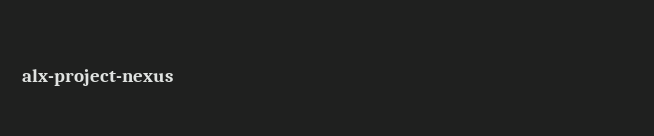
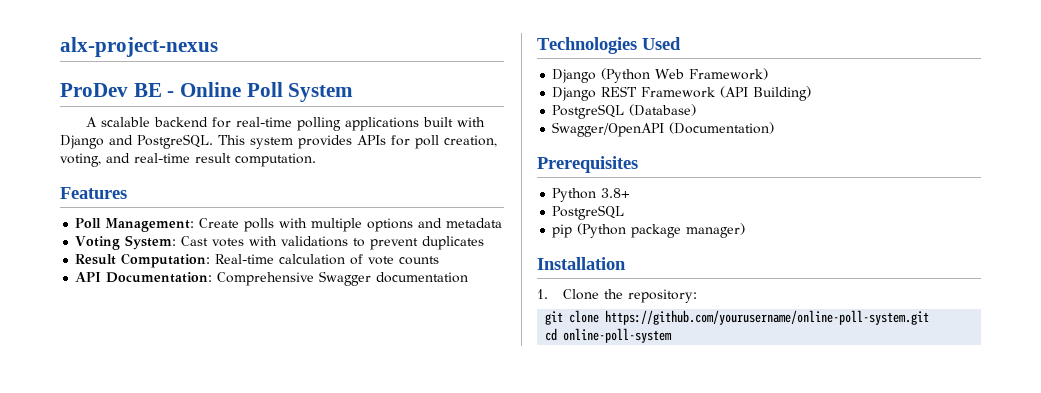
(173, 77) none -> [60,82,354,102] [85,117,485,131] [60,134,497,149] [60,153,316,167] [60,187,127,199] [75,218,503,232] [75,235,485,250] [75,253,440,268] [75,271,469,286] [537,37,681,54] [552,68,769,83] [552,86,812,101] [552,104,697,119] [552,122,775,137] [537,156,638,173] [552,188,631,202] [552,205,625,220] [552,223,746,238] [537,257,626,270] [537,289,697,303] [545,310,930,325] [545,328,673,343] // ProDev BE - Online Poll System // A scalable backend for real-time polling applications built with Django and PostgreSQL. This system provides APIs for poll creation, voting, and real-time result computation. // Features // Poll Management: Create polls with multiple options and metadata // Voting System: Cast votes with validations to prevent duplicates // Result Computation: Real-time calculation of vote counts // API Documentation: Comprehensive Swagger documentation // Technologies Used // Django (Python Web Framework) // Django REST Framework (API Building) // PostgreSQL (Database) // Swagger/OpenAPI (Documentation) // Prerequisites // Python 3.8+ // PostgreSQL // pip (Python package manager) // Installation // 1. Clone the repository: // git clone https://github.com/yourusername/online-poll-system.git // cd online-poll-system

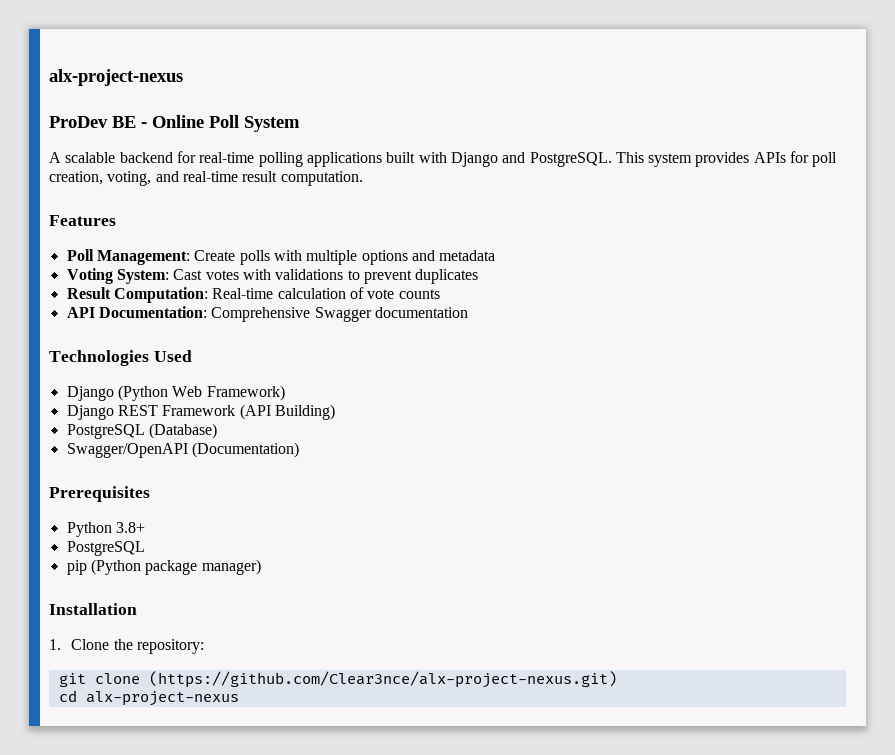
[605,310,930,325] https://github.com/yourusername/online-poll-system.git -> [148,671,617,688] (https://github.com/Clear3nce/alx-project-nexus.git)
[563,328,673,343] online-poll-system -> [85,691,239,706] alx-project-nexus

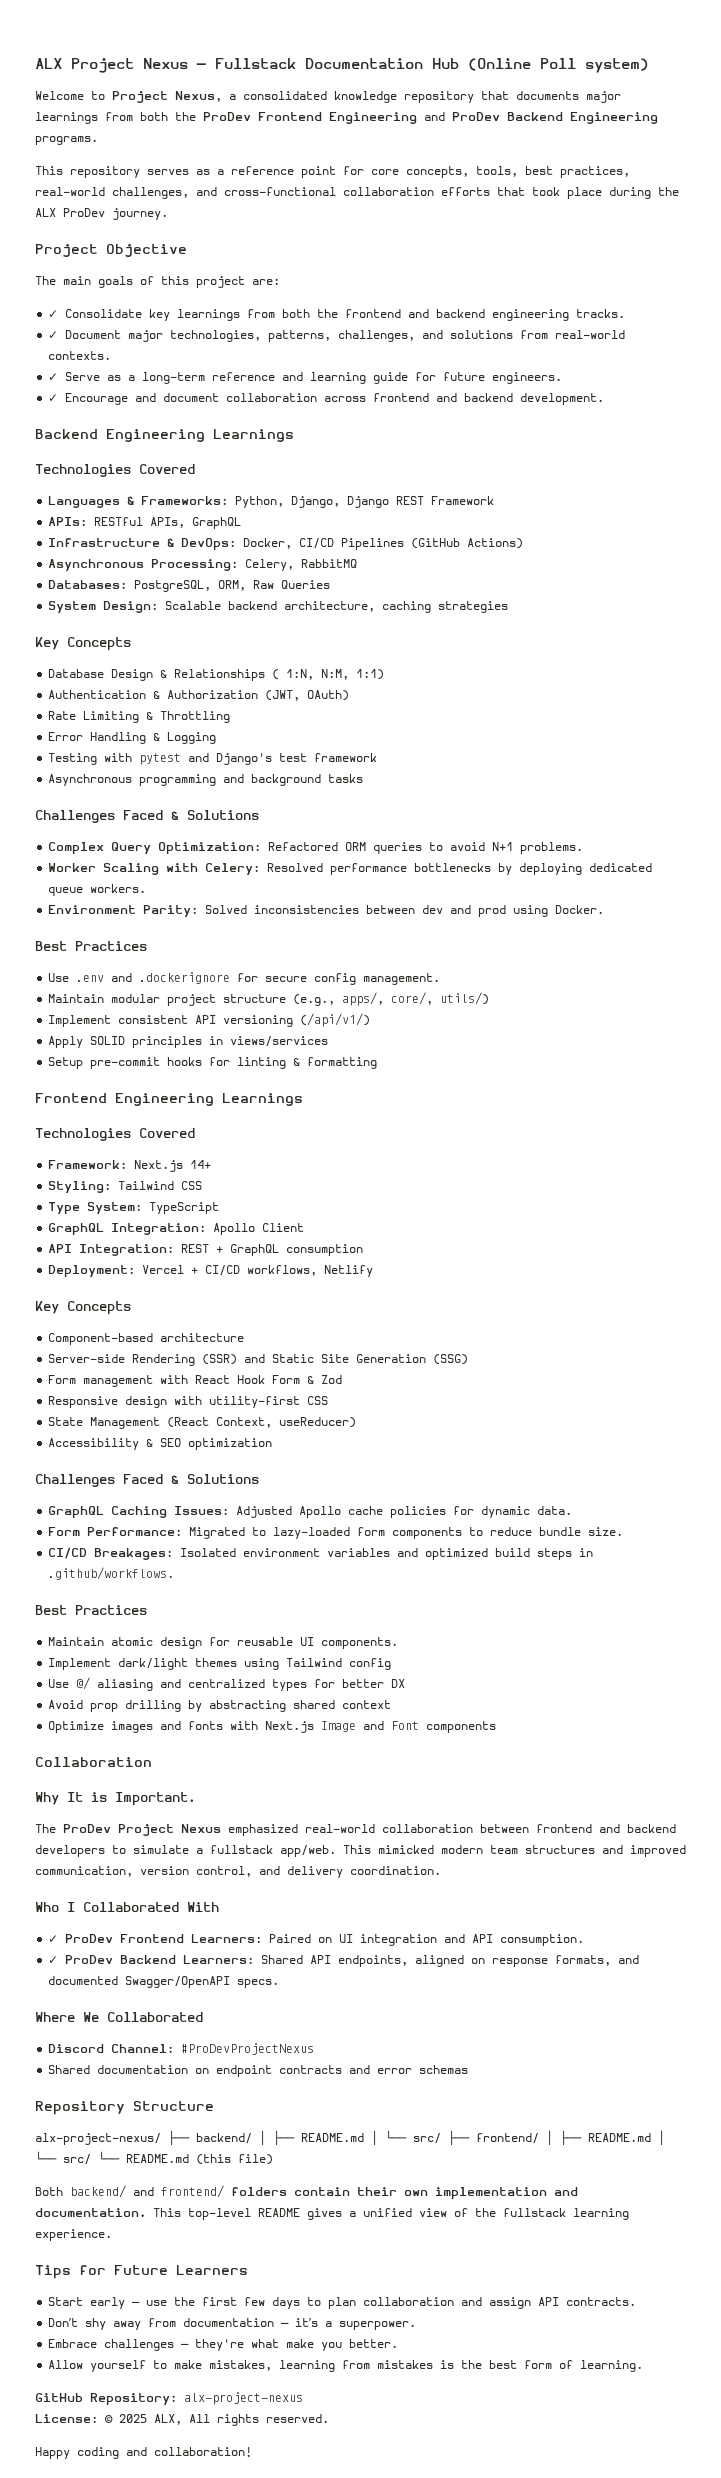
[49,69,183,86] [49,115,300,132] [49,151,838,167] [49,171,363,186] [49,215,116,226] [66,249,496,265] [66,268,479,284] [66,287,440,303] [66,306,468,322] [49,350,192,366] [66,385,285,401] [66,404,335,420] [66,423,217,439] [66,442,299,458] [49,486,150,502] [66,522,145,537] [66,541,145,556] [66,559,261,575] [49,603,137,615] [49,639,205,654] [58,671,617,688] [58,690,239,706] alx-project-nexus // ProDev BE - Online Poll System // A scalable backend for real-time polling applications built with Django and PostgreSQL. This system provides APIs for poll creation, voting, and real-time result computation. // Features // Poll Management: Create polls with multiple options and metadata // Voting System: Cast votes with validations to prevent duplicates // Result Computation: Real-time calculation of vote counts // API Documentation: Comprehensive Swagger documentation // Technologies Used // Django (Python Web Framework) // Django REST Framework (API Building) // PostgreSQL (Database) // Swagger/OpenAPI (Documentation) // Prerequisites // Python 3.8+ // PostgreSQL // pip (Python package manager) // Installation // 1. Clone the repository: // git clone (https://github.com/Clear3nce/alx-project-nexus.git) // cd alx-project-nexus -> [35,58,649,73] [35,91,621,103] [35,112,658,124] [35,136,98,145] [35,166,630,178] [35,187,679,199] [35,208,168,220] [35,244,187,257] [35,276,280,288] [48,309,626,321] [48,330,626,342] [48,351,112,360] [48,372,563,384] [48,393,605,405] [35,429,294,442] [35,464,195,477] [48,496,495,508] [48,517,242,529] [48,538,524,550] [48,559,358,571] [48,580,331,592] [48,601,509,613] [35,637,131,651] [48,669,385,681] [48,690,350,701] [48,711,231,723] [48,732,217,744] [48,753,378,765] [48,774,364,786] [35,810,259,823] [48,842,584,854] [48,863,653,875] [48,884,147,896] [48,905,605,917] [35,941,147,951] [48,972,441,985] [48,992,490,1006] [48,1013,371,1027] [48,1036,329,1048] [48,1057,378,1069] [35,1093,303,1106] [35,1128,195,1141] [48,1160,212,1172] [48,1181,203,1193] [48,1202,220,1214] [48,1223,305,1235] [48,1244,364,1256] [48,1265,374,1277] [35,1301,131,1315] [48,1333,245,1345] [48,1354,469,1366] [48,1375,343,1387] [48,1396,329,1408] [48,1417,357,1429] [48,1438,273,1450] [35,1474,259,1487] [48,1506,573,1518] [48,1527,624,1539] [48,1547,594,1560] [48,1567,175,1580] [35,1605,147,1615] [48,1637,399,1649] [48,1658,392,1670] [48,1677,406,1691] [48,1700,392,1712] [48,1721,497,1733] [35,1757,152,1767] [35,1792,196,1806] [35,1824,676,1836] [35,1845,686,1857] [35,1866,441,1878] [35,1902,219,1912] [48,1934,585,1946] [48,1955,640,1967] [48,1976,280,1988] [35,2012,203,2022] [48,2043,315,2055] [48,2065,469,2077] [35,2101,214,2115] [35,2130,665,2145] [35,2151,273,2165] [35,2185,578,2199] [35,2208,629,2220] [35,2229,112,2241] [35,2265,248,2279] [48,2297,637,2309] [48,2318,417,2330] [48,2339,399,2351] [48,2360,644,2372] [35,2392,303,2405] [35,2414,329,2426] [35,2447,252,2459] ALX Project Nexus — Fullstack Documentation Hub (Online Poll system) // Welcome to Project Nexus, a consolidated knowledge repository that documents major learnings from both the ProDev Frontend Engineering and ProDev Backend Engineering programs. // This repository serves as a reference point for core concepts, tools, best practices, real-world challenges, and cross-functional collaboration efforts that took place during the ALX ProDev journey. // Project Objective // The main goals of this project are: // ✓ Consolidate key learnings from both the frontend and backend engineering tracks. // ✓ Document major technologies, patterns, challenges, and solutions from real-world contexts. // ✓ Serve as a long-term reference and learning guide for future engineers. // ✓ Encourage and document collaboration across frontend and backend development. // Backend Engineering Learnings // Technologies Covered // Languages & Frameworks: Python, Django, Django REST Framework // APIs: RESTful APIs, GraphQL // Infrastructure & DevOps: Docker, CI/CD Pipelines (GitHub Actions) // Asynchronous Processing: Celery, RabbitMQ // Databases: PostgreSQL, ORM, Raw Queries // System Design: Scalable backend architecture, caching strategies // Key Concepts // Database Design & Relationships ( 1:N, N:M, 1:1) // Authentication & Authorization (JWT, OAuth) // Rate Limiting & Throttling // Error Handling & Logging // Testing with pytest and Django's test framework // Asynchronous programming and background tasks // Challenges Faced & Solutions // Complex Query Optimization: Refactored ORM queries to avoid N+1 problems. // Worker Scaling with Celery: Resolved performance bottlenecks by deploying dedicated queue workers. // Environment Parity: Solved inconsistencies between dev and prod using Docker. // Best Practices // Use .env and .dockerignore for secure config management. // Maintain modular project structure (e.g., apps/, core/, utils/) // Implement consistent API versioning (/api/v1/) // Apply SOLID principles in views/services // Setup pre-commit hooks for linting & formatting // Frontend Engineering Learnings // Technologies Covered // Framework: Next.js 14+ // Styling: Tailwind CSS // Type System: TypeScript // GraphQL Integration: Apollo Client // API Integration: REST + GraphQL consumption // Deployment: Vercel + CI/CD workflows, Netlify // Key Concepts // Component-based architecture // Server-side Rendering (SSR) and Static Site Generation (SSG) // Form management with React Hook Form & Zod // Responsive design with utility-first CSS // State Management (React Context, useReducer) // Accessibility & SEO optimization // Challenges Faced & Solutions // GraphQL Caching Issues: Adjusted Apollo cache policies for dynamic data. // Form Performance: Migrated to lazy-loaded form components to reduce bundle size. // CI/CD Breakages: Isolated environment variables and optimized build steps in .github/workflows. // Best Practices // Maintain atomic design for reusable UI components. // Implement dark/light themes using Tailwind config // Use @/ aliasing and centralized types for better DX // Avoid prop drilling by abstracting shared context // Optimize images and fonts with Next.js Image and Font components // Collaboration // Why It is Important. // The ProDev Project Nexus emphasized real-world collaboration between frontend and backend developers to simulate a fullstack app/web. This mimicked modern team structures and improved communication, version control, and delivery coordination. // Who I Collaborated With // ✓ ProDev Frontend Learners: Paired on UI integration and API consumption. // ✓ ProDev Backend Learners: Shared API endpoints, aligned on response formats, and documented Swagger/OpenAPI specs. // Where We Collaborated // Discord Channel: #ProDevProjectNexus // Shared documentation on endpoint contracts and error schemas // Repository Structure // alx-project-nexus/ ├── backend/ │ ├── README.md │ └── src/ ├── frontend/ │ ├── README.md │ └── src/ └── README.md (this file) // Both backend/ and frontend/ folders contain their own implementation and documentation. This top-level README gives a unified view of the fullstack learning experience. // Tips for Future Learners // Start early — use the first few days to plan collaboration and assign API contracts. // Don’t shy away from documentation — it’s a superpower. // Embrace challenges — they're what make you better. // Allow yourself to make mistakes, learning from mistakes is the best form of learning. // GitHub Repository: alx-project-nexus // License: © 2025 ALX, All rights reserved. // Happy coding and collaboration!

